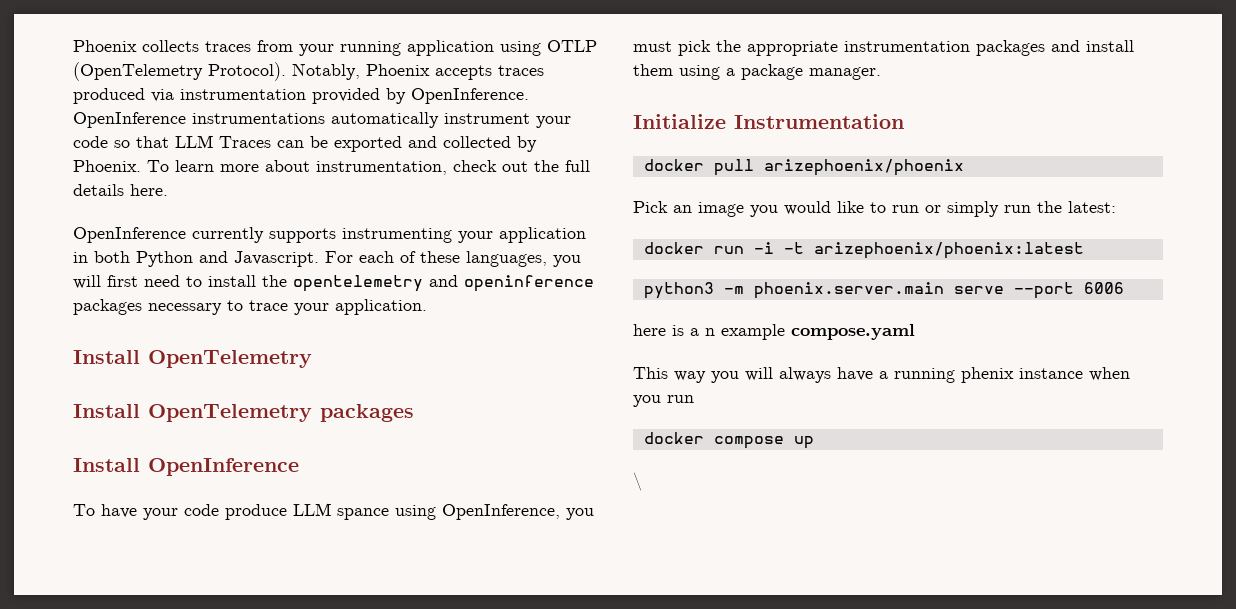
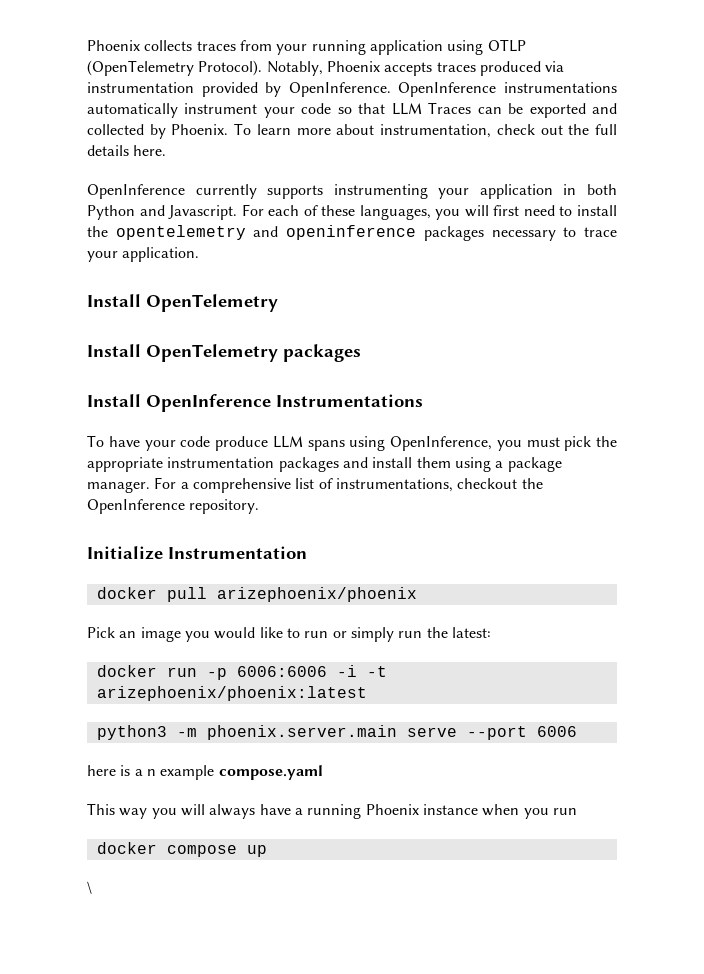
(299, 467) none -> [276,394,423,407] Instrumentations
[337,508,389,520] spance -> [307,440,345,451] spans
(881, 73) none -> [154,477,543,493] [87,499,260,514] For a comprehensive list of instrumentations, checkout the OpenInference repository.
(744, 250) none -> [206,666,327,680] -p 6006:6006
[961,367,1014,383] phenix -> [365,804,419,815] Phoenix

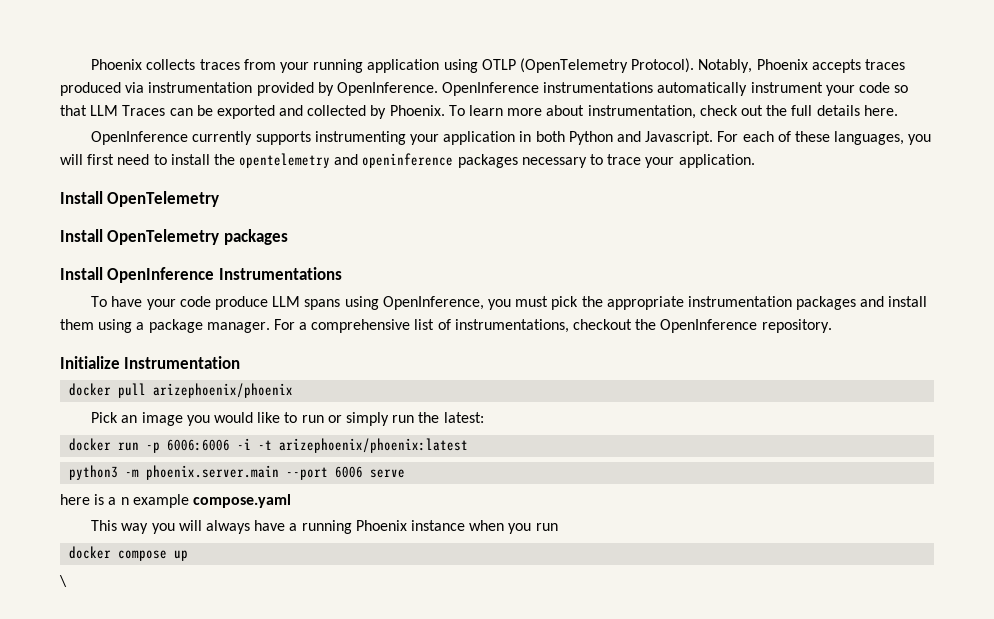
[406,727,457,737] serve -> (280, 472) none
(577, 731) none -> [370,469,406,478] serve

